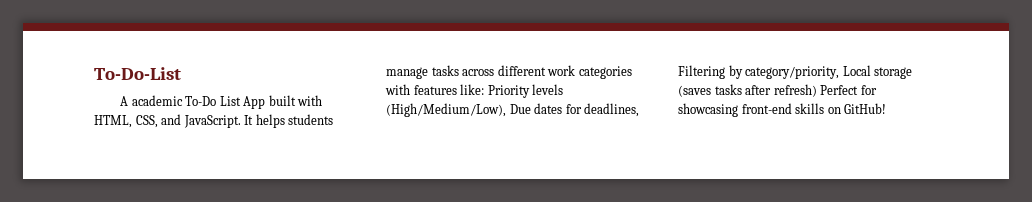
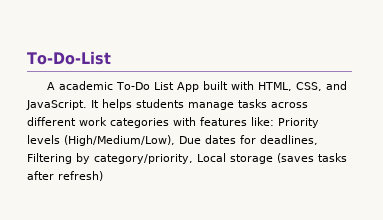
[820,85,877,95] [678,103,887,117] Perfect for showcasing front-end skills on GitHub! -> (103, 176) none

